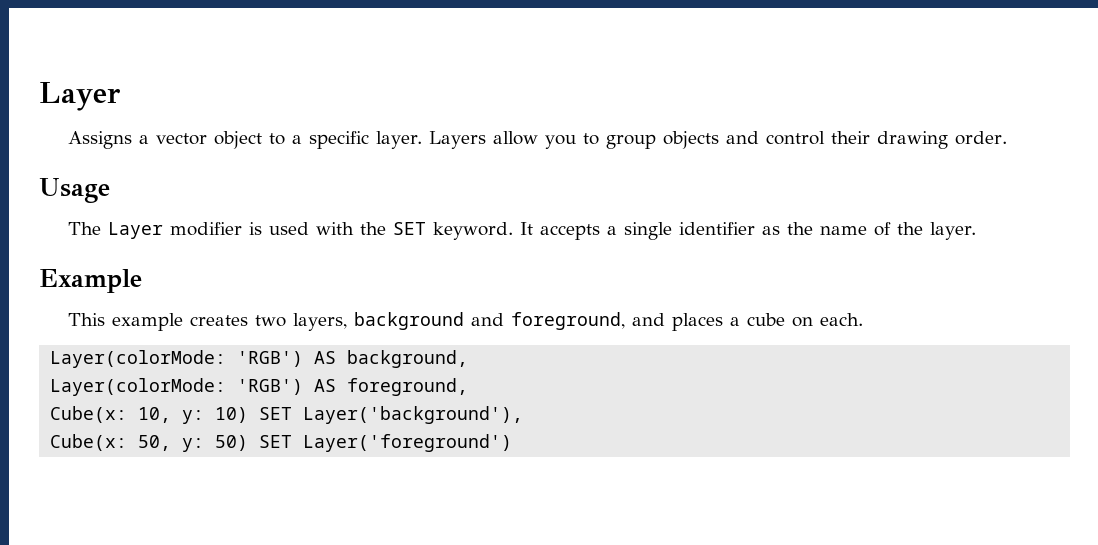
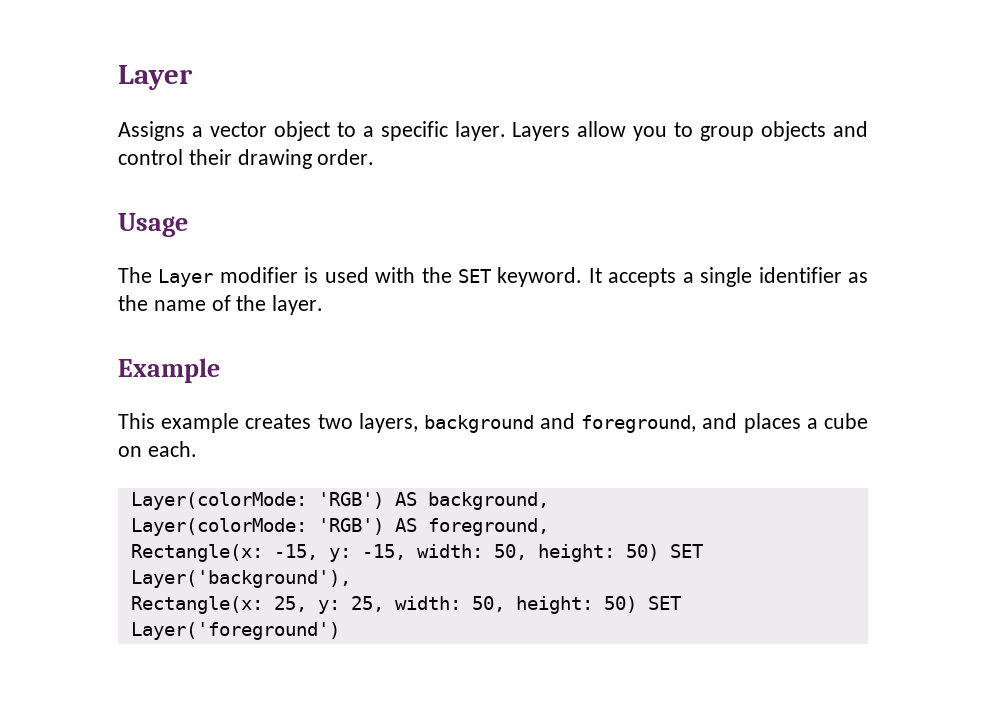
[50,406,524,424] [50,434,205,452] Cube(x: 10, y: 10) SET Layer('background'), // Cube(x: 50, y: -> [130,544,703,562] [130,570,351,588] [130,596,593,614] Rectangle(x: -15, y: -15, width: 50, height: 50) SET Layer('background'), // Rectangle(x: 25, y: 25, width: 50, height:

